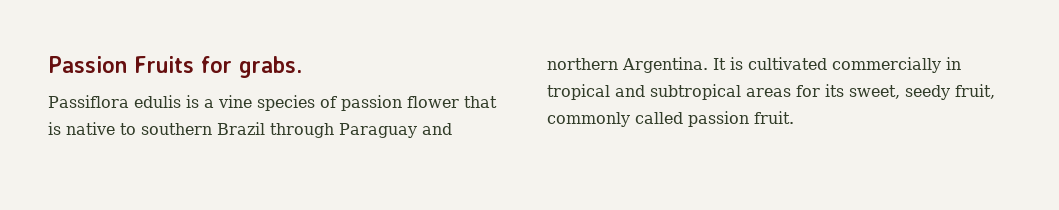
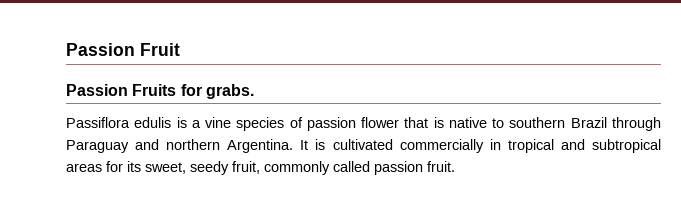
[48,56,127,73] Passion -> [66,43,180,56] [66,84,128,96] Passion Fruit // Passion

